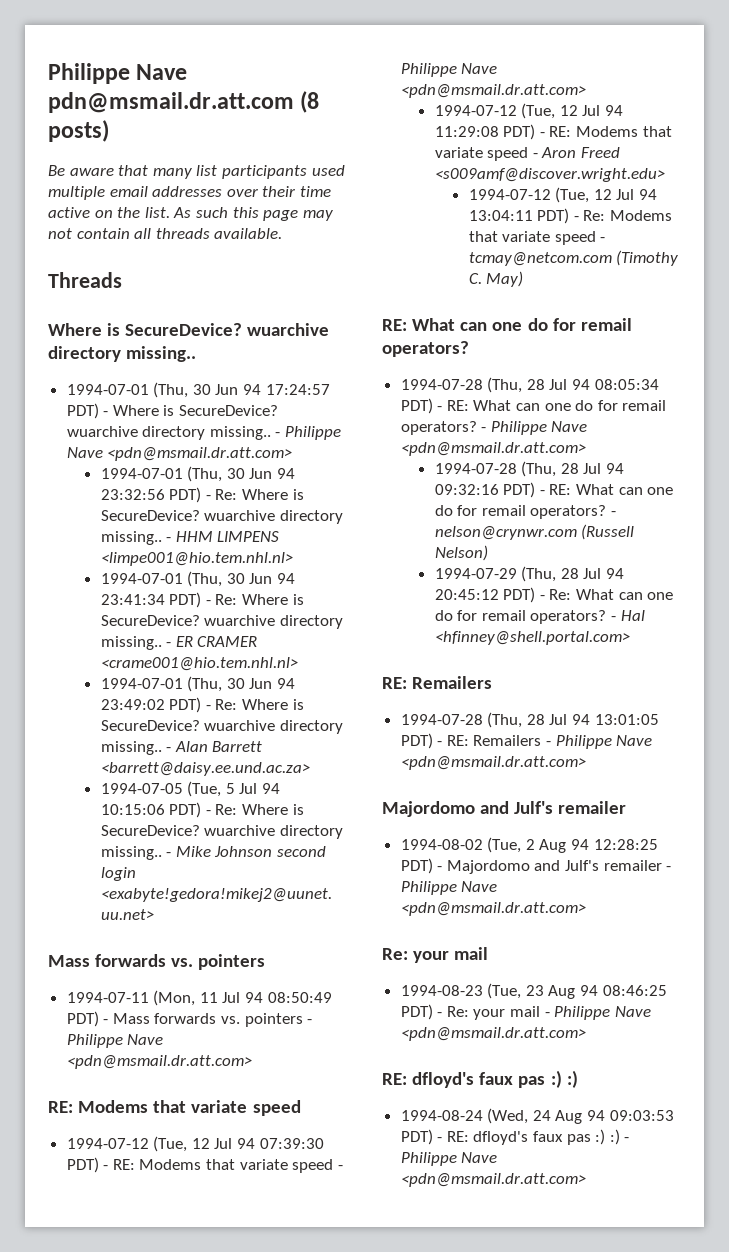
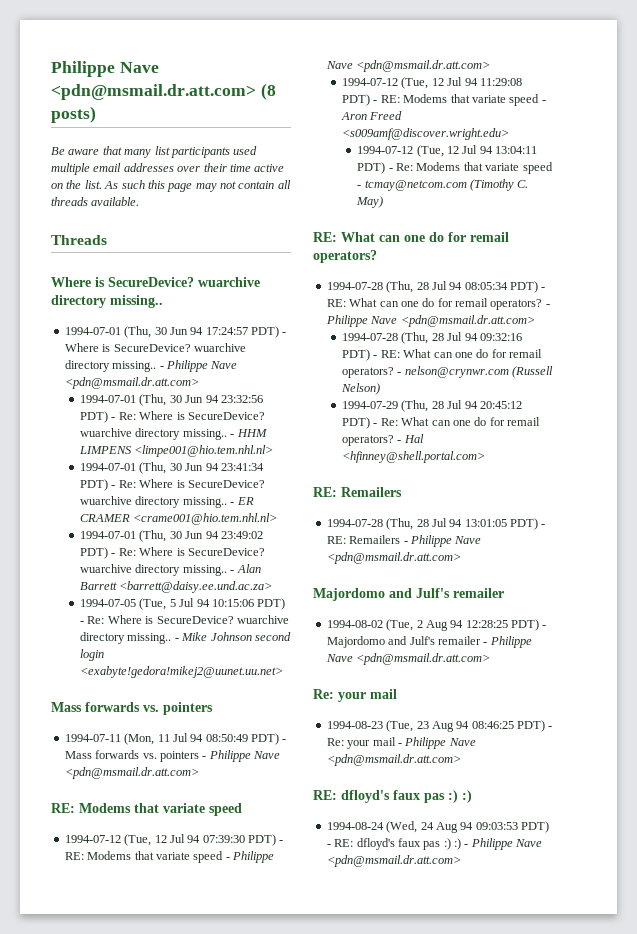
[48,63,188,84] [48,92,294,113] Philippe Nave pdn@msmail.dr.att.com -> [51,61,159,77] [51,84,256,100] Philippe Nave <pdn@msmail.dr.att.com>

